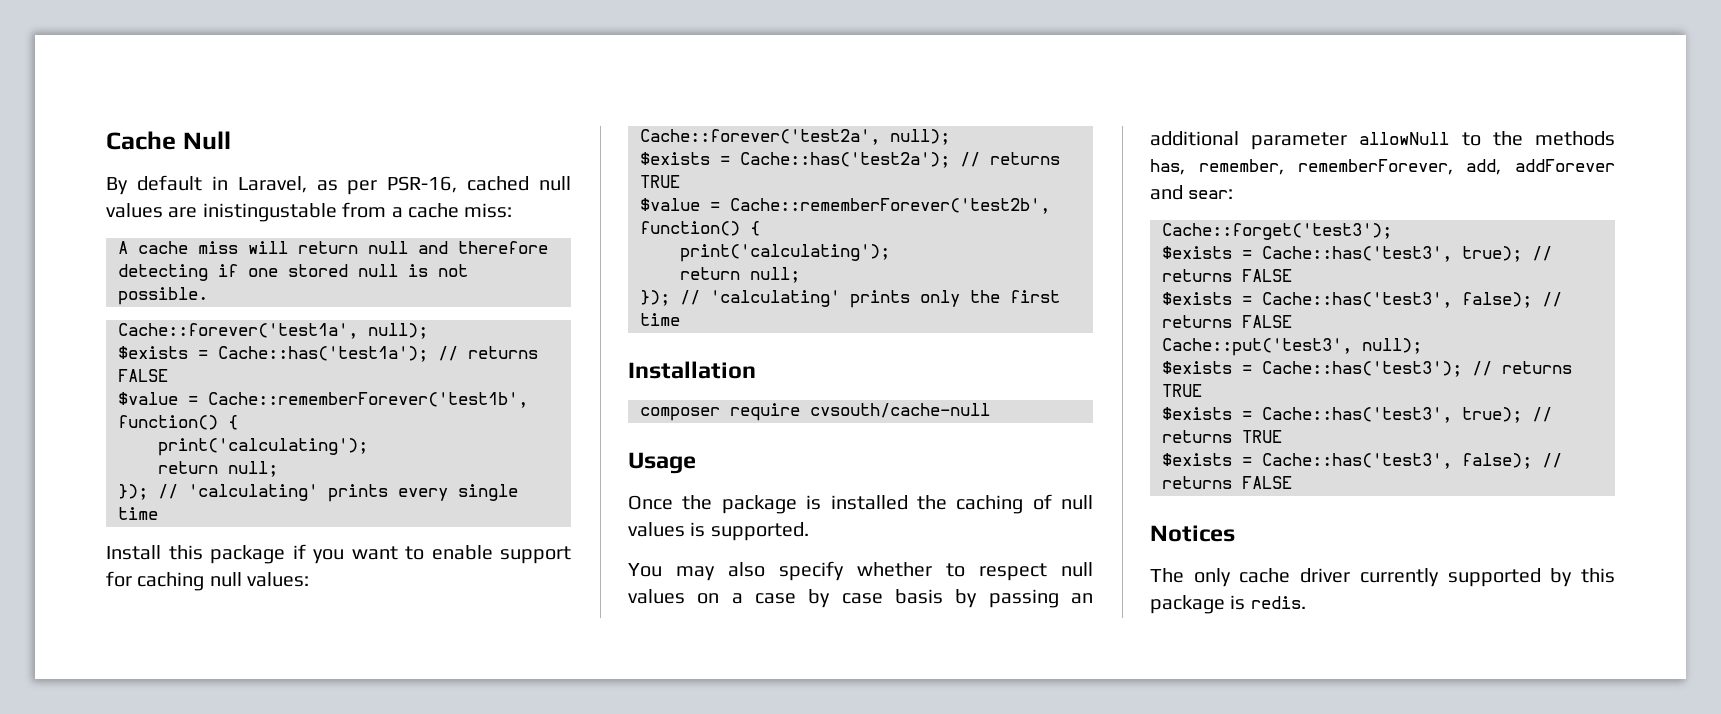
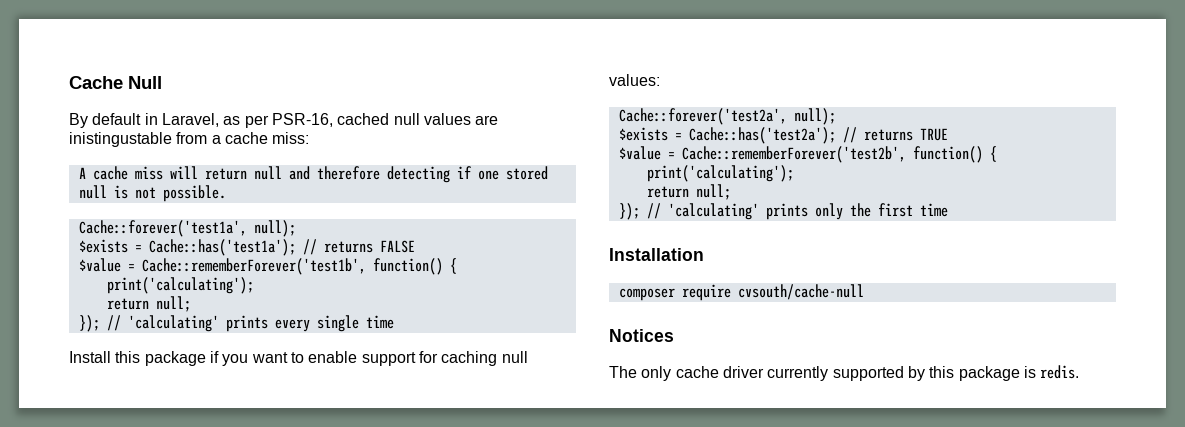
[628,452,696,474] [628,494,1093,514] [628,522,809,541] [628,561,1093,581] [628,589,1093,608] [1150,131,1615,150] [1150,159,1615,175] [1150,185,1234,200] [1162,223,1392,240] [1162,246,1552,262] [1162,269,1292,282] [1162,292,1562,308] [1162,315,1292,328] [1162,338,1422,356] [1162,361,1572,377] [1162,384,1202,397] [1162,407,1552,423] [1162,430,1282,443] [1162,453,1562,469] [1162,476,1292,489] // Usage // Once the package is installed the caching of null values is supported. // You may also specify whether to respect null values on a case by case basis by passing an additional parameter allowNull to the methods has, remember, rememberForever, add, addForever and sear: // Cache::forget('test3'); // $exists = Cache::has('test3', true); // returns FALSE // $exists = Cache::has('test3', false); // returns FALSE // Cache::put('test3', null); // $exists = Cache::has('test3'); // returns TRUE // $exists = Cache::has('test3', true); // returns TRUE // $exists = Cache::has('test3', false); // returns FALSE -> (864, 292) none

